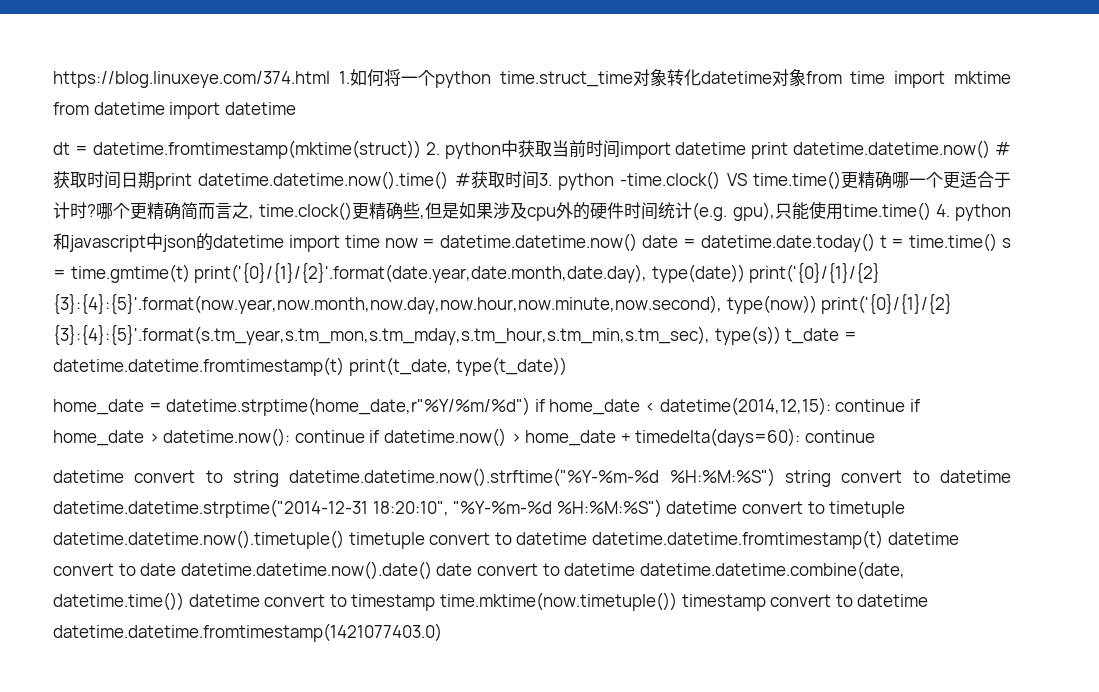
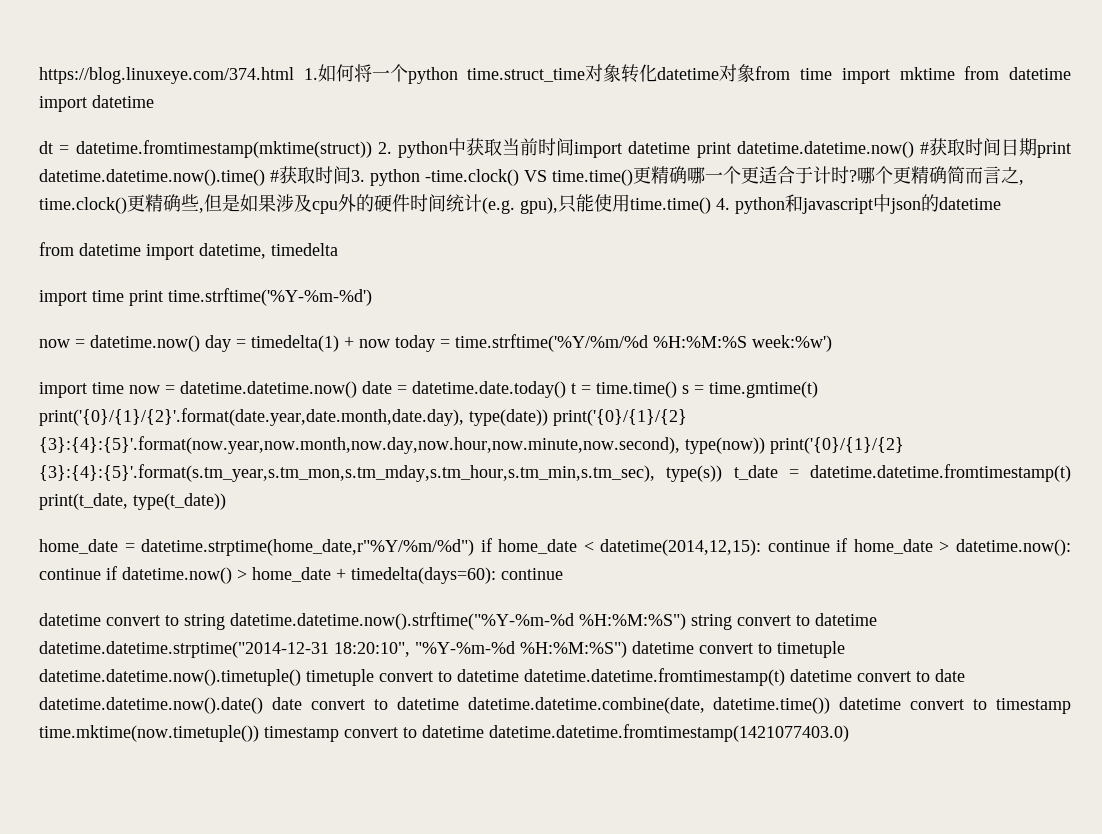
(284, 241) none -> [39,242,338,260] [39,288,372,306] [39,334,832,352] // from datetime import datetime, timedelta // import time print time.strftime('%Y-%m-%d') // now = datetime.now() day = timedelta(1) + now today = time.strftime('%Y/%m/%d %H:%M:%S week:%w') //

